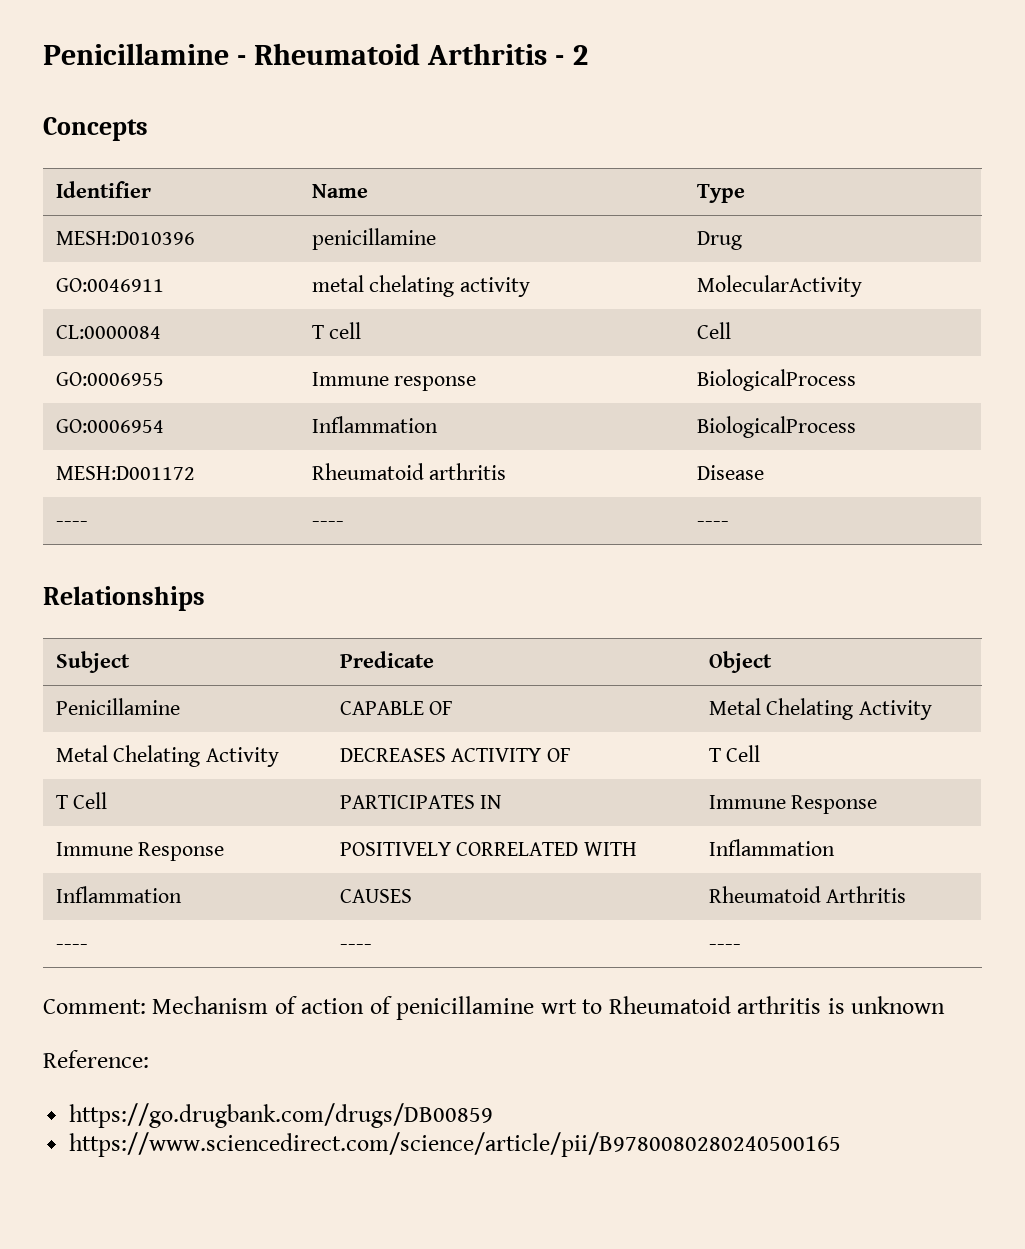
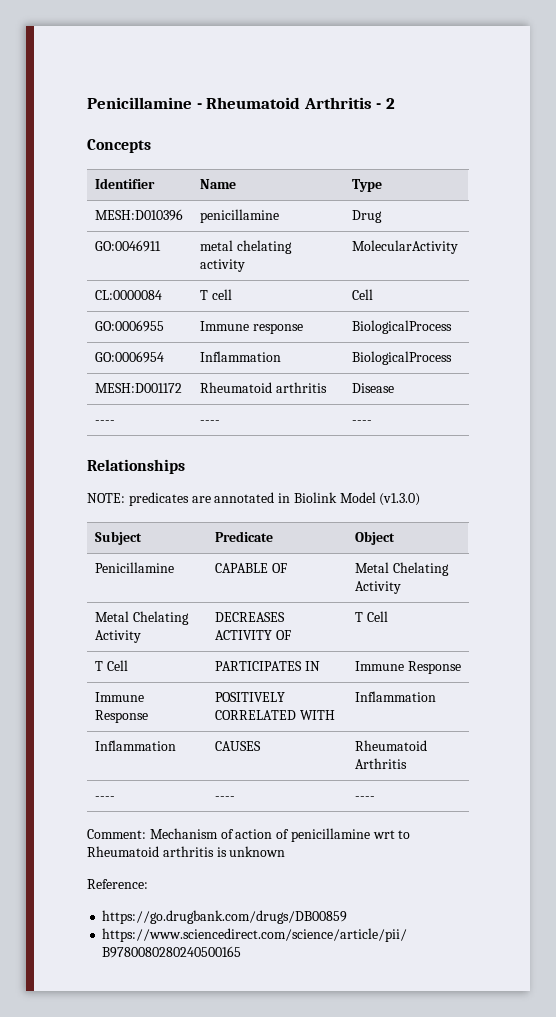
(205, 598) none -> [87,492,421,506] // NOTE: predicates are annotated in Biolink Model (v1.3.0)

